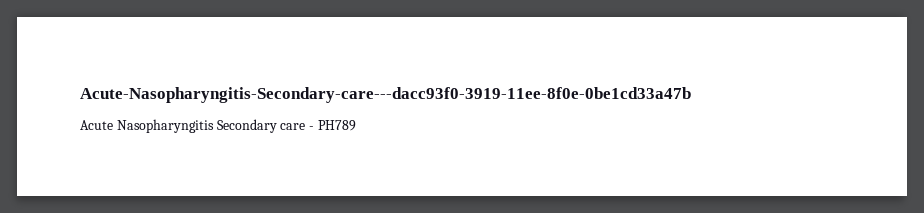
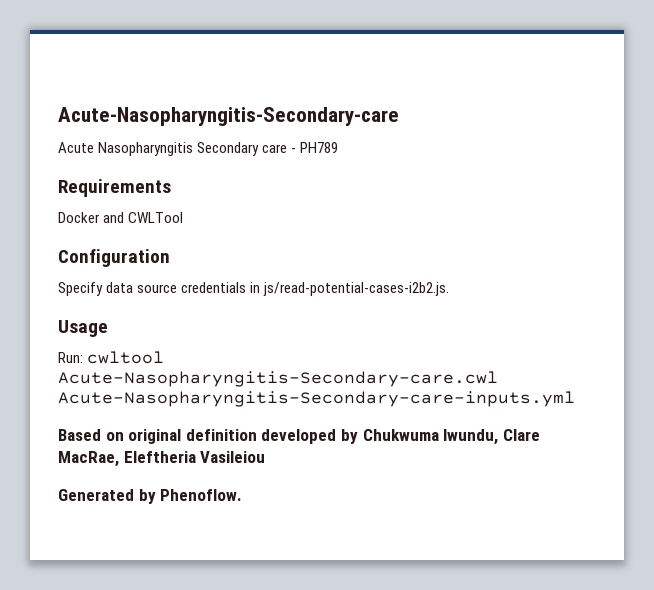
[80,87,691,103] Acute-Nasopharyngitis-Secondary-care---dacc93f0-3919-11ee-8f0e-0be1cd33a47b -> [58,107,399,126] Acute-Nasopharyngitis-Secondary-care
(356, 125) none -> [58,179,171,197] [58,212,184,223] [58,249,170,267] [58,282,450,296] [58,320,108,337] [58,351,165,364] [58,371,498,387] [58,391,575,407] [58,429,540,445] [58,451,266,467] [58,489,243,504] // Requirements // Docker and CWLTool // Configuration // Specify data source credentials in js/read-potential-cases-i2b2.js. // Usage // Run: cwltool Acute-Nasopharyngitis-Secondary-care.cwl Acute-Nasopharyngitis-Secondary-care-inputs.yml // Based on original definition developed by Chukwuma Iwundu, Clare MacRae, Eleftheria Vasileiou // Generated by Phenoflow.

